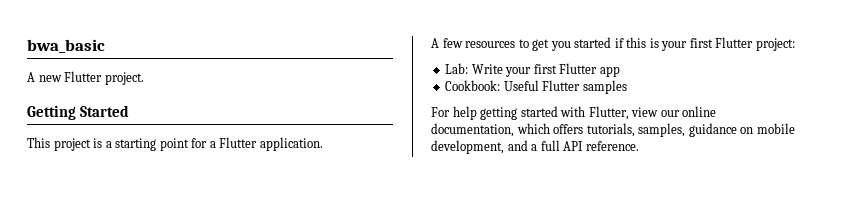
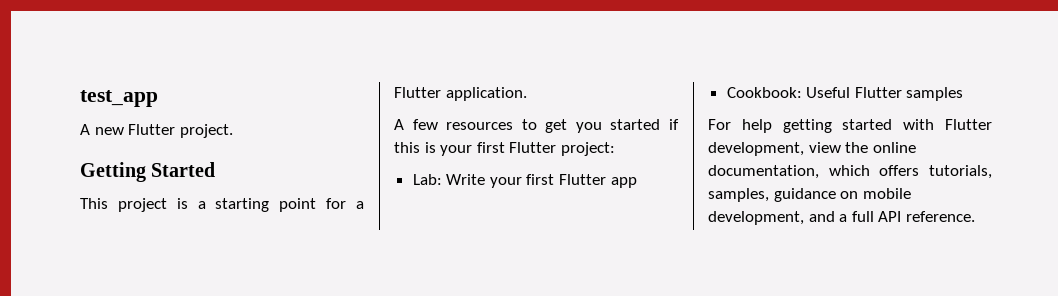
[27,39,105,53] bwa_basic -> [80,90,158,107] test_app
[588,106,680,120] Flutter, view our -> [945,119,992,130] [708,142,869,156] Flutter development, view the

